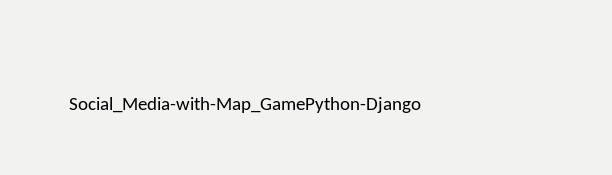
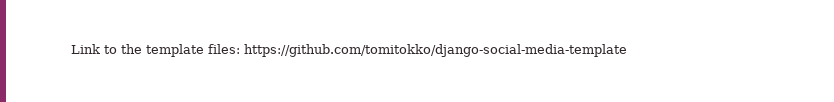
[69,97,421,113] Social_Media-with-Map_GamePython-Django -> [71,44,627,57] Link to the template files: https://github.com/tomitokko/django-social-media-template

